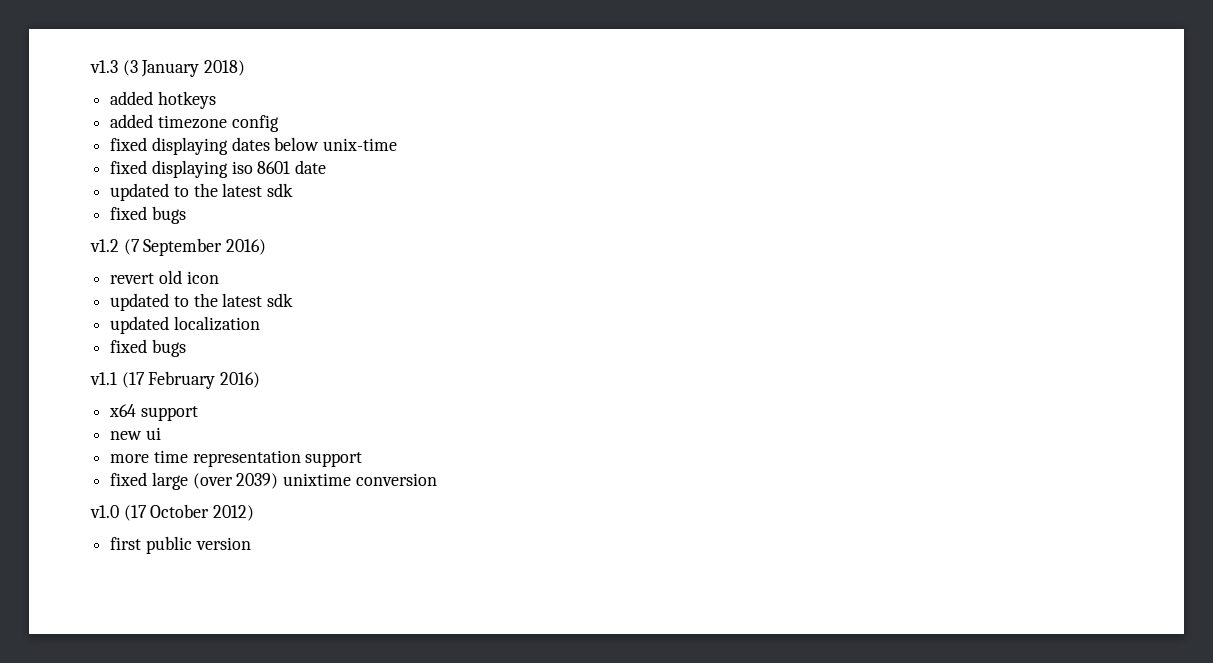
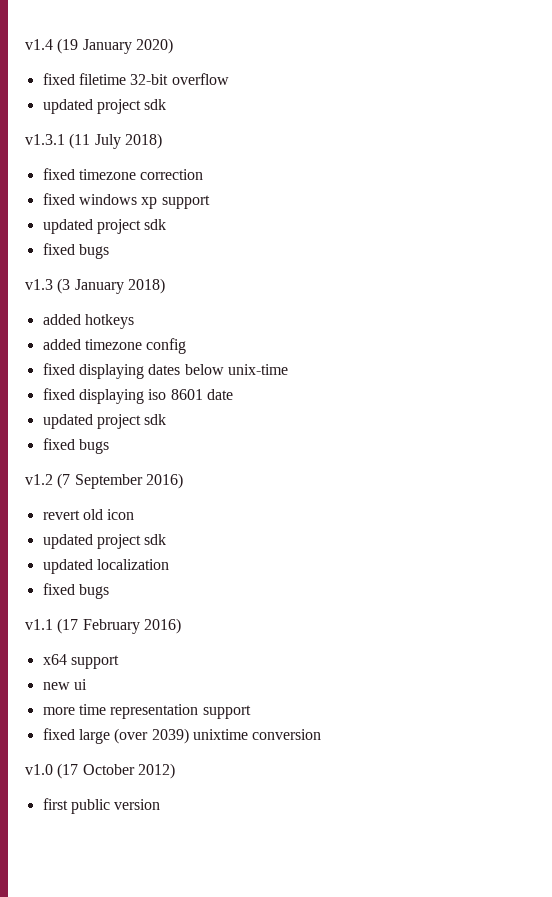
(90, 66) none -> [25,38,173,54] [42,73,229,85] [42,99,167,114] [25,133,162,149] [42,168,204,180] [42,193,210,209] [42,219,167,234] [42,243,109,259] v1.4 (19 January 2020) // fixed filetime 32-bit overflow // updated project sdk // v1.3.1 (11 July 2018) // fixed timezone correction // fixed windows xp support // updated project sdk // fixed bugs //
[173,183,263,197] to the latest -> [96,414,141,429] project
[173,293,263,307] to the latest -> [96,534,141,549] project

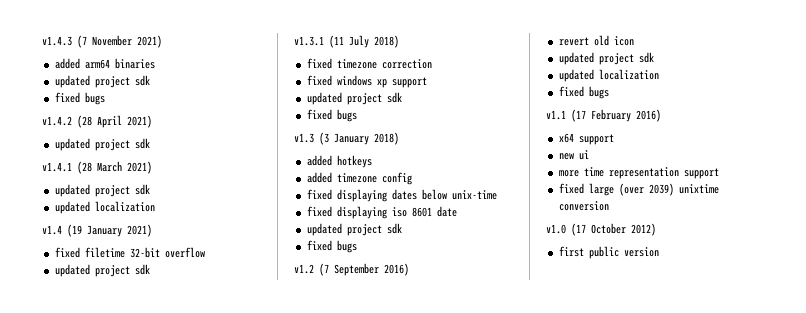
(25, 44) none -> [42,35,162,48] [54,58,155,69] [54,75,150,88] [54,92,105,105] [42,115,152,128] [54,138,150,151] [42,161,152,174] [54,184,150,197] [54,201,155,214] v1.4.3 (7 November 2021) // added arm64 binaries // updated project sdk // fixed bugs // v1.4.2 (28 April 2021) // updated project sdk // v1.4.1 (28 March 2021) // updated project sdk // updated localization //
[135,38,173,54] 2020) -> [127,224,152,237] 2021)

